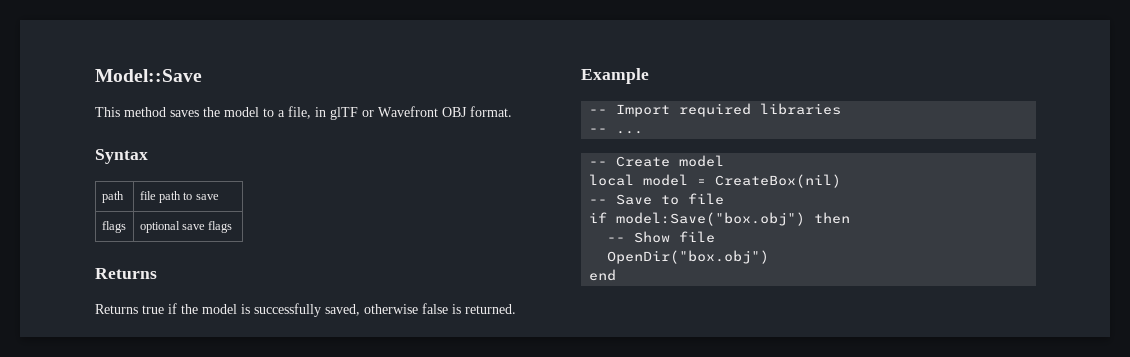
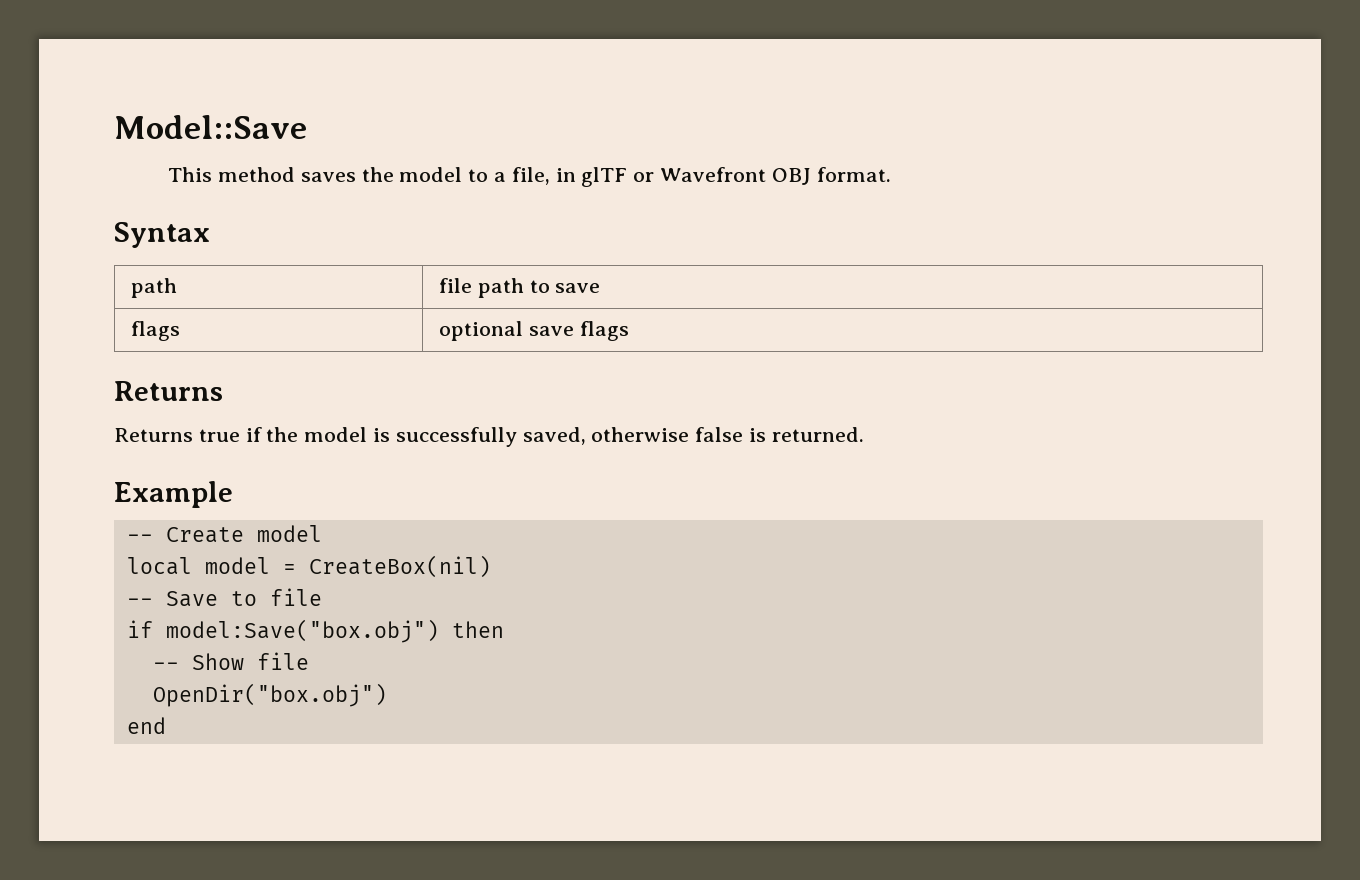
[589,103,842,117] [589,128,644,134] // -- Import required libraries // -- ... -> (233, 494) none

